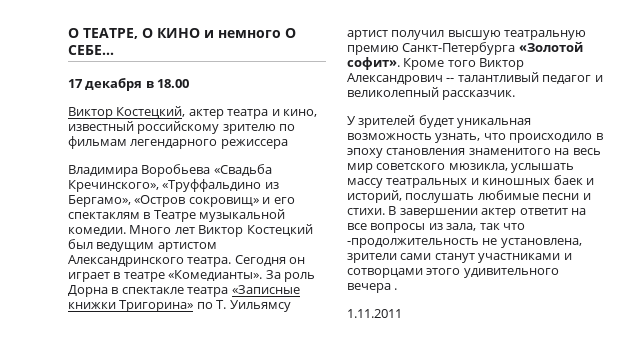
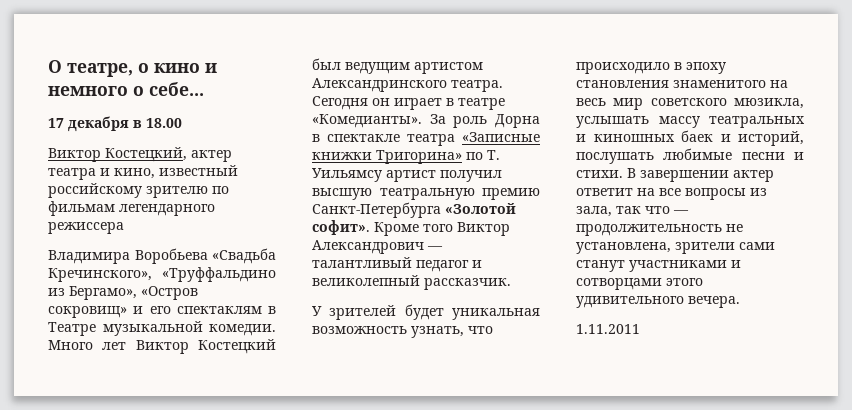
[68,28,296,39] [68,45,114,55] О ТЕАТРЕ, О КИНО и немного О СЕБЕ... -> [48,60,217,77] [48,82,204,96] О театре, о кино и немного о себе...
[446,78,455,82] -- -> [427,246,443,250] —
[347,238,479,248] -продолжительность -> [673,210,689,214] [576,224,722,236] — продолжительность
[347,283,398,293] вечера . -> [688,296,740,308] вечера.

